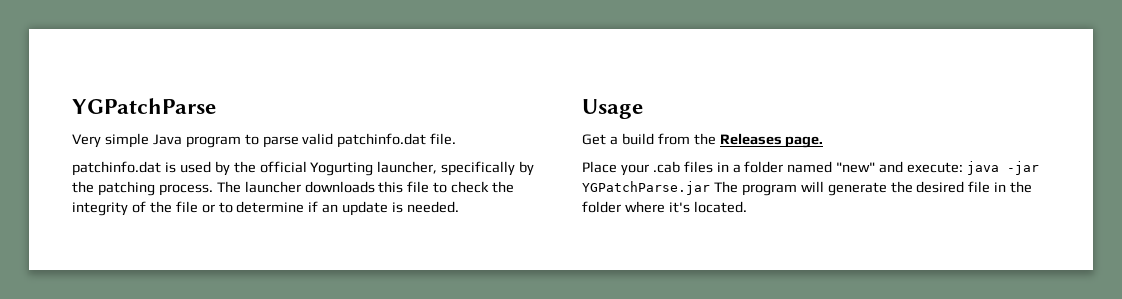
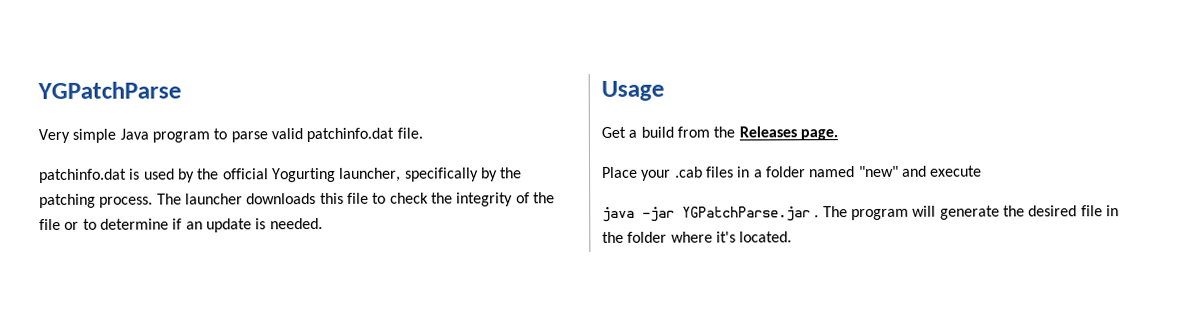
[907,162,964,173] execute: -> [930,165,983,177] execute //
(710, 188) none -> [814,215,820,218] .

